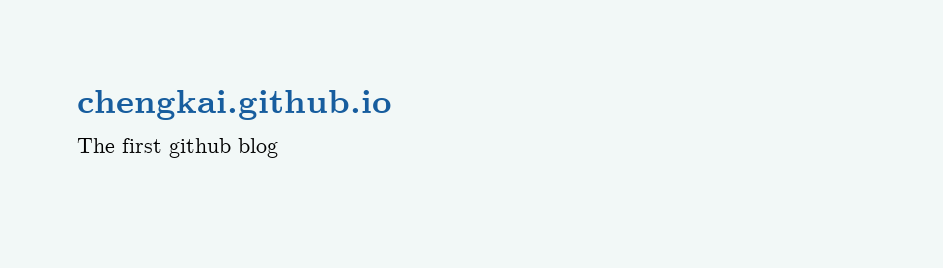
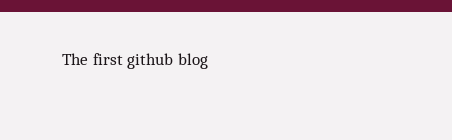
[77,90,392,120] chengkai.github.io // -> (62, 59) none

